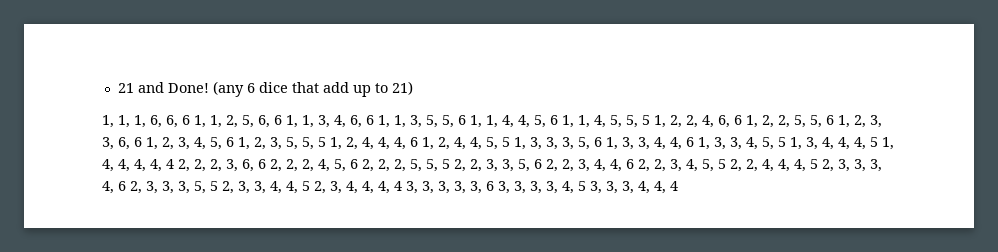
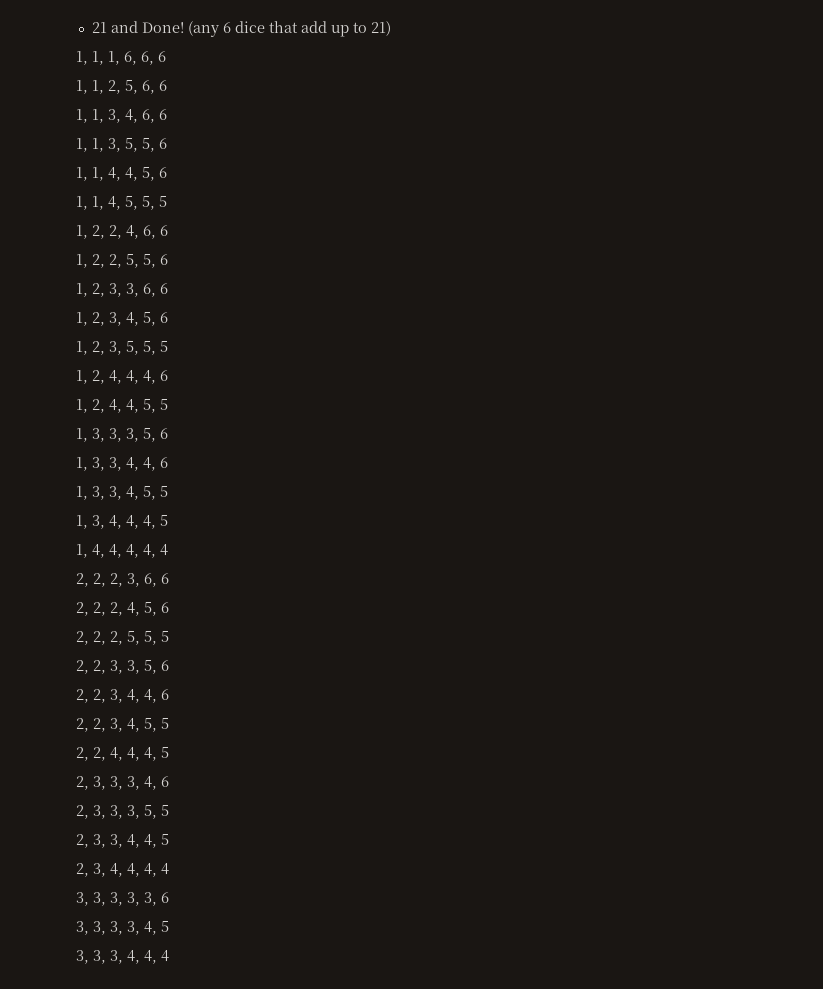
(190, 120) none -> (166, 56) //
(282, 120) none -> (167, 85) //
(374, 120) none -> (167, 114) //
(466, 120) none -> (167, 143) //
(558, 120) none -> (167, 172) //
(650, 120) none -> (167, 201) //
(742, 120) none -> (168, 230) //
(834, 120) none -> (168, 259) //
(142, 142) none -> (168, 288) //
(234, 142) none -> (168, 317) //
(326, 142) none -> (168, 346) //
(418, 142) none -> (168, 375) //
(510, 142) none -> (168, 404) //
(602, 142) none -> (168, 433) //
(694, 142) none -> (168, 462) //
(786, 142) none -> (168, 491) //
(878, 142) none -> (168, 520) //
(174, 164) none -> (168, 550) //
(266, 164) none -> (169, 578) //
(358, 164) none -> (169, 607) //
(450, 164) none -> (169, 636) //
(542, 164) none -> (169, 665) //
(634, 164) none -> (169, 694) //
(726, 164) none -> (169, 723) //
(818, 164) none -> (169, 752) //
(126, 186) none -> (169, 781) //
(218, 186) none -> (169, 810) //
(310, 186) none -> (169, 839) //
(402, 186) none -> (169, 869) //
(494, 186) none -> (169, 897) //
(586, 186) none -> (169, 926) //

